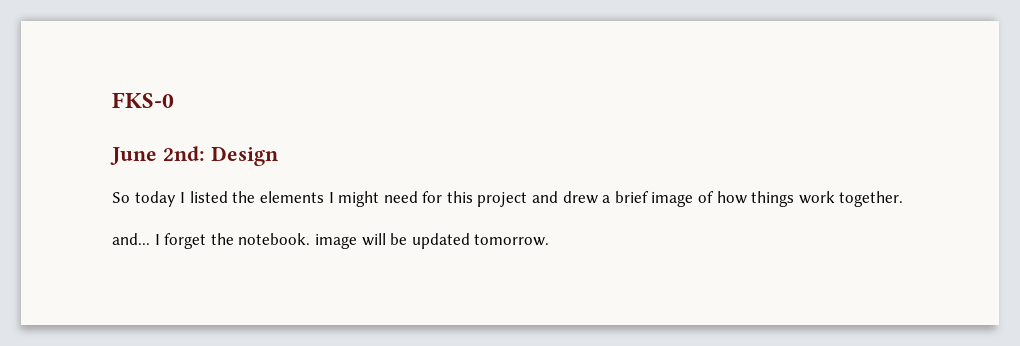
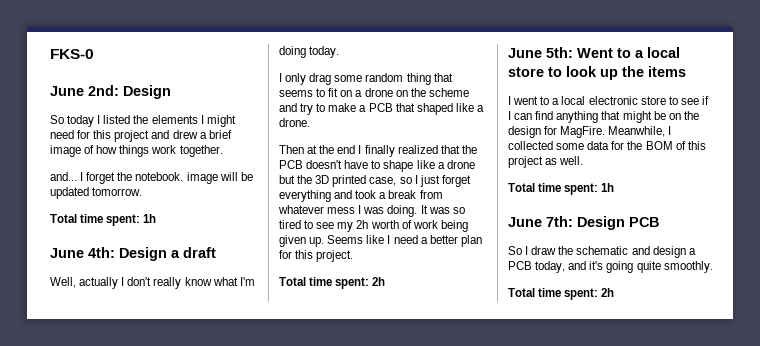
(550, 240) none -> [50,214,157,226] [50,247,216,261] [50,277,255,289] [279,46,340,58] [279,73,453,85] [279,88,469,97] [279,103,484,115] [279,118,310,127] [279,145,477,157] [279,160,475,172] [279,175,471,187] [279,190,443,202] [278,205,465,217] [279,220,468,232] [279,235,482,247] [279,250,354,262] [279,277,386,289] [508,47,680,58] [508,66,686,80] [508,96,709,105] [508,111,699,123] [508,126,672,138] [508,141,706,150] [508,156,584,168] [508,183,615,195] [508,216,659,230] [508,246,696,258] [508,261,713,273] [508,288,615,300] // Total time spent: 1h // June 4th: Design a draft // Well, actually I don't really know what I'm doing today. // I only drag some random thing that seems to fit on a drone on the scheme and try to make a PCB that shaped like a drone. // Then at the end I finally realized that the PCB doesn't have to shape like a drone but the 3D printed case, so I just forget everything and took a break from whatever mess I was doing. It was so tired to see my 2h worth of work being given up. Seems like I need a better plan for this project. // Total time spent: 2h // June 5th: Went to a local store to look up the items // I went to a local electronic store to see if I can find anything that might be on the design for MagFire. Meanwhile, I collected some data for the BOM of this project as well. // Total time spent: 1h // June 7th: Design PCB // So I draw the schematic and design a PCB today, and it's going quite smoothly. // Total time spent: 2h

